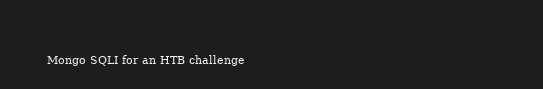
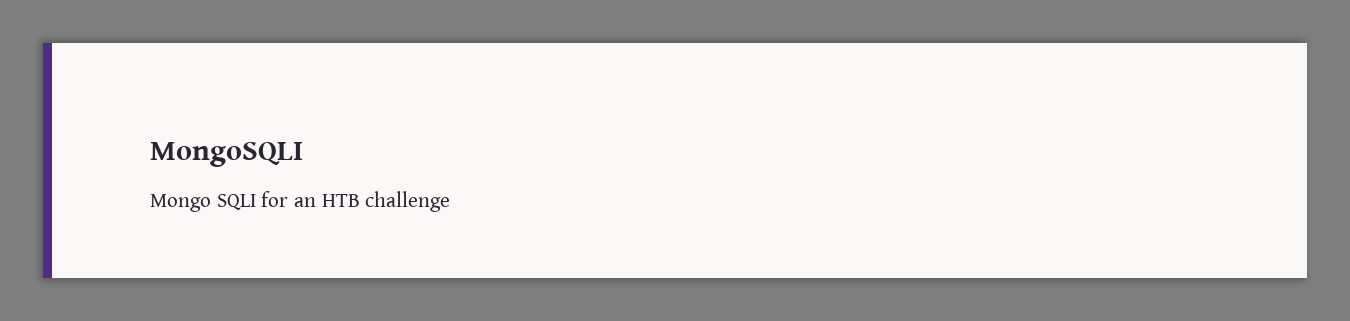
(47, 61) none -> [150,142,303,167] MongoSQLI //

